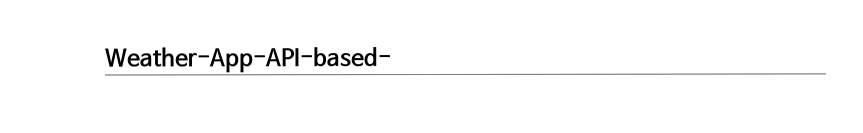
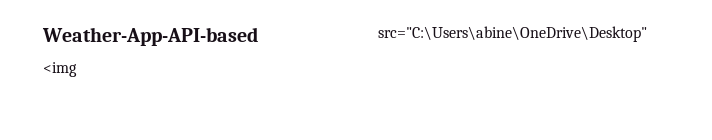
[104,47,392,73] Weather-App-API-based- -> [42,27,258,46] [43,62,77,77] [378,26,647,42] Weather-App-API-based // <img src="C:\Users\abine\OneDrive\Desktop"

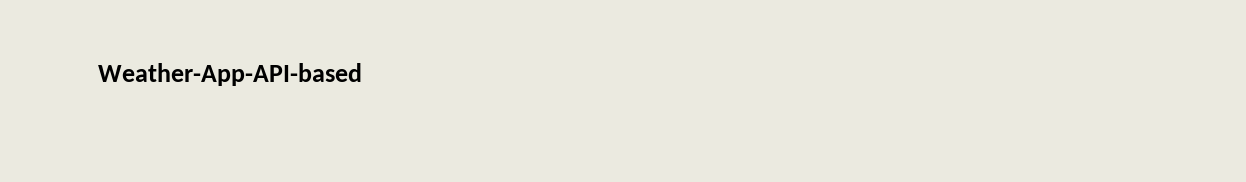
[43,62,77,77] [378,26,647,42] // <img src="C:\Users\abine\OneDrive\Desktop" -> (362, 74) none

